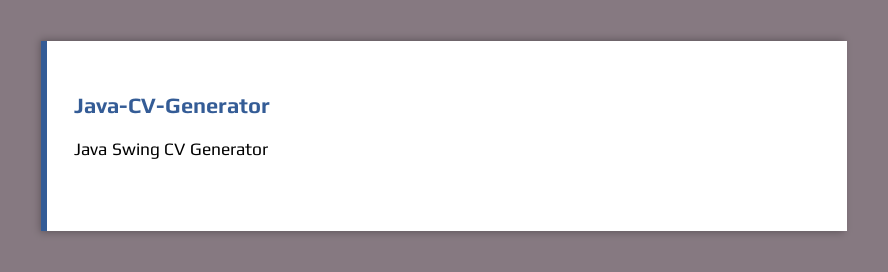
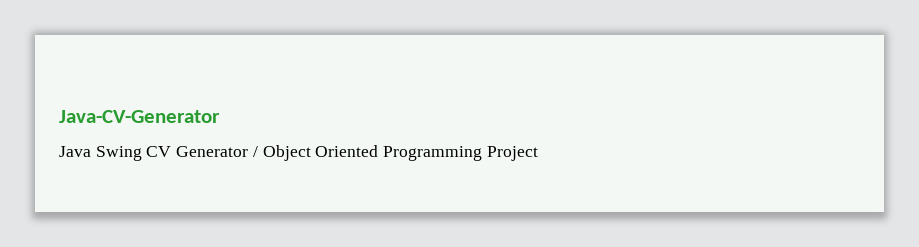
(269, 149) none -> [252,145,538,161] / Object Oriented Programming Project

